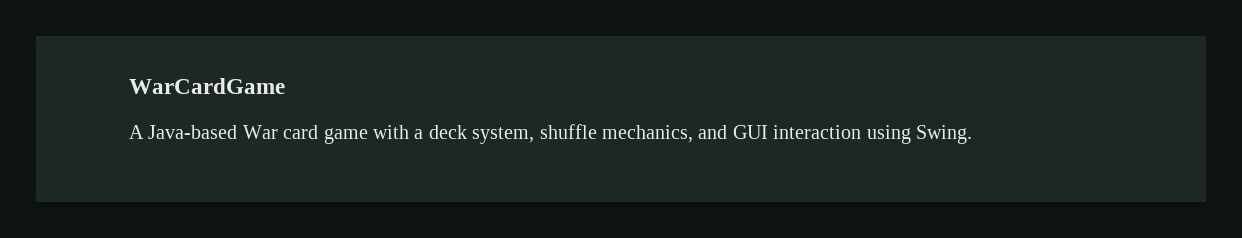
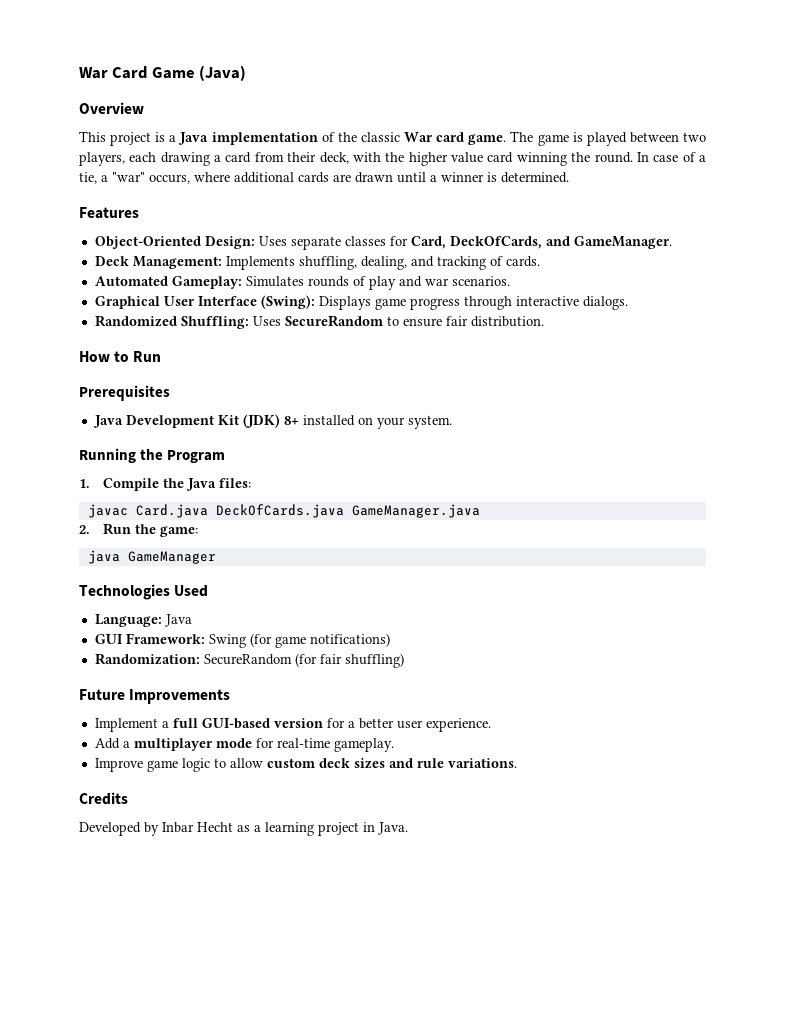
[129,78,285,94] [129,124,972,144] WarCardGame // A Java-based War card game with a deck system, shuffle mechanics, and GUI interaction using Swing. -> [79,65,247,81] [79,102,144,114] [79,131,707,146] [79,152,706,166] [79,172,569,184] [79,207,139,219] [94,236,672,250] [94,256,540,270] [94,276,510,290] [94,295,628,310] [94,315,544,329] [79,351,162,362] [79,385,170,401] [92,414,452,429] [79,448,226,463] [79,478,251,491] [87,504,480,518] [79,523,198,537] [87,550,216,564] [79,584,209,600] [94,614,192,627] [94,633,390,648] [94,653,404,668] [79,689,231,704] [94,718,491,732] [94,738,394,752] [94,758,517,772] [79,792,128,805] [79,822,408,836] War Card Game (Java) // Overview // This project is a Java implementation of the classic War card game. The game is played between two players, each drawing a card from their deck, with the higher value card winning the round. In case of a tie, a "war" occurs, where additional cards are drawn until a winner is determined. // Features // Object-Oriented Design: Uses separate classes for Card, DeckOfCards, and GameManager. // Deck Management: Implements shuffling, dealing, and tracking of cards. // Automated Gameplay: Simulates rounds of play and war scenarios. // Graphical User Interface (Swing): Displays game progress through interactive dialogs. // Randomized Shuffling: Uses SecureRandom to ensure fair distribution. // How to Run // Prerequisites // Java Development Kit (JDK) 8+ installed on your system. // Running the Program // 1. Compile the Java files: // javac Card.java DeckOfCards.java GameManager.java // 2. Run the game: // java GameManager // Technologies Used // Language: Java // GUI Framework: Swing (for game notifications) // Randomization: SecureRandom (for fair shuffling) // Future Improvements // Implement a full GUI-based version for a better user experience. // Add a multiplayer mode for real-time gameplay. // Improve game logic to allow custom deck sizes and rule variations. // Credits // Developed by Inbar Hecht as a learning project in Java.

